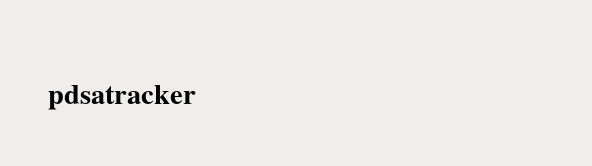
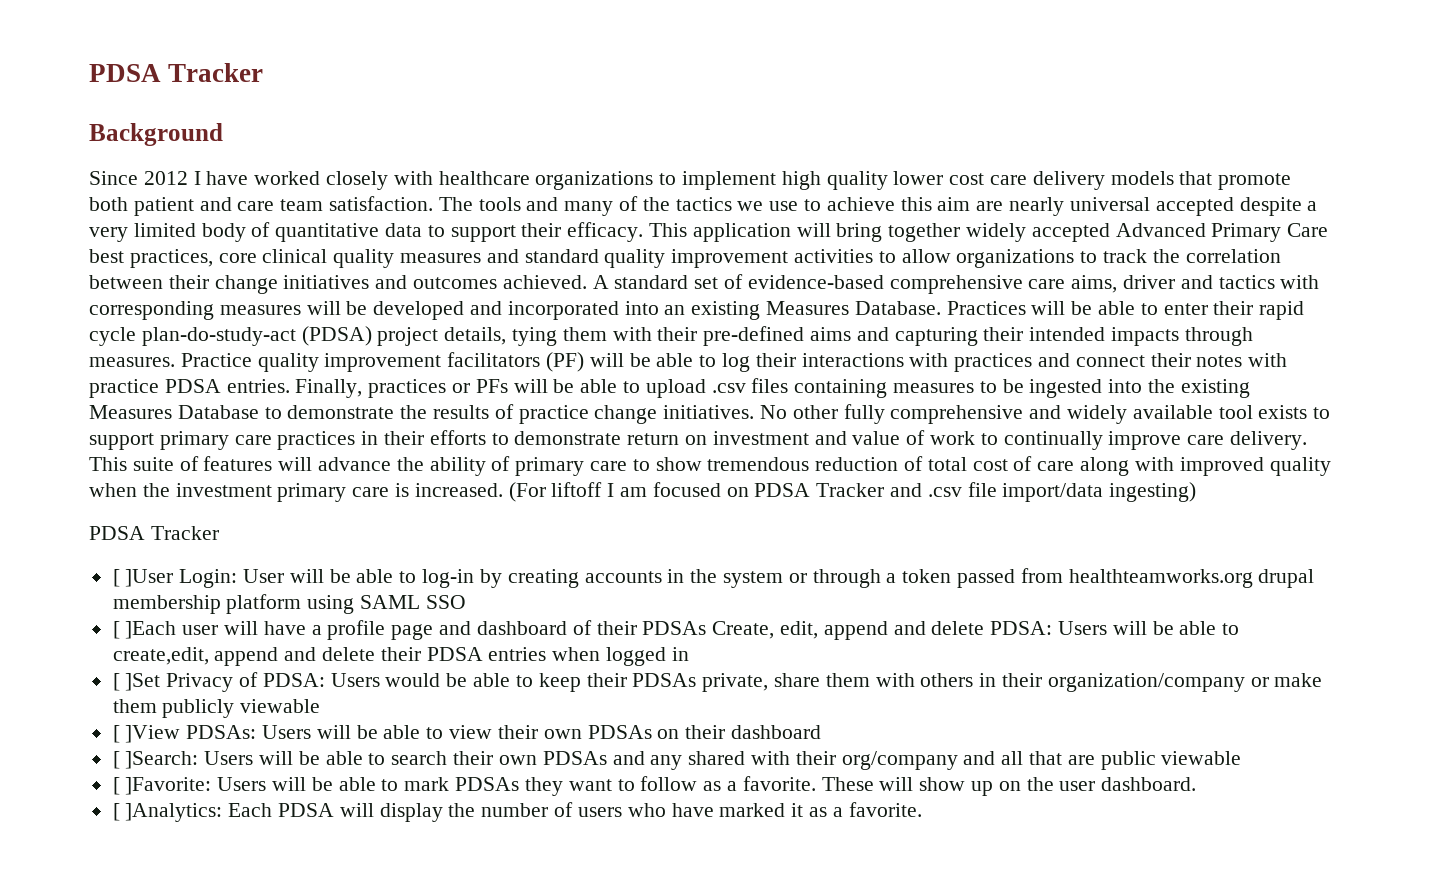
[48,85,196,110] pdsatracker -> [89,63,264,82] [89,123,223,146] [89,171,1292,190] [89,196,1318,216] [89,222,1329,242] [89,249,1281,268] [89,274,1320,294] [89,301,1305,320] [89,326,1253,346] [89,352,1288,372] [89,378,1250,398] [89,404,1331,424] [89,430,1308,450] [89,456,1331,476] [89,482,1197,502] [89,526,219,540] [112,568,1315,588] [112,594,466,614] [112,620,1240,640] [112,647,689,666] [112,672,1323,692] [112,699,321,718] [112,725,821,743] [112,751,1242,770] [112,776,1197,796] [112,802,922,822] PDSA Tracker // Background // Since 2012 I have worked closely with healthcare organizations to implement high quality lower cost care delivery models that promote both patient and care team satisfaction. The tools and many of the tactics we use to achieve this aim are nearly universal accepted despite a very limited body of quantitative data to support their efficacy. This application will bring together widely accepted Advanced Primary Care best practices, core clinical quality measures and standard quality improvement activities to allow organizations to track the correlation between their change initiatives and outcomes achieved. A standard set of evidence-based comprehensive care aims, driver and tactics with corresponding measures will be developed and incorporated into an existing Measures Database. Practices will be able to enter their rapid cycle plan-do-study-act (PDSA) project details, tying them with their pre-defined aims and capturing their intended impacts through measures. Practice quality improvement facilitators (PF) will be able to log their interactions with practices and connect their notes with practice PDSA entries. Finally, practices or PFs will be able to upload .csv files containing measures to be ingested into the existing Measures Database to demonstrate the results of practice change initiatives. No other fully comprehensive and widely available tool exists to support primary care practices in their efforts to demonstrate return on investment and value of work to continually improve care delivery. This suite of features will advance the ability of primary care to show tremendous reduction of total cost of care along with improved quality when the investment primary care is increased. (For liftoff I am focused on PDSA Tracker and .csv file import/data ingesting) // PDSA Tracker // [ ]User Login: User will be able to log-in by creating accounts in the system or through a token passed from healthteamworks.org drupal membership platform using SAML SSO // [ ]Each user will have a profile page and dashboard of their PDSAs Create, edit, append and delete PDSA: Users will be able to create,edit, append and delete their PDSA entries when logged in // [ ]Set Privacy of PDSA: Users would be able to keep their PDSAs private, share them with others in their organization/company or make them publicly viewable // [ ]View PDSAs: Users will be able to view their own PDSAs on their dashboard // [ ]Search: Users will be able to search their own PDSAs and any shared with their org/company and all that are public viewable // [ ]Favorite: Users will be able to mark PDSAs they want to follow as a favorite. These will show up on the user dashboard. // [ ]Analytics: Each PDSA will display the number of users who have marked it as a favorite.

